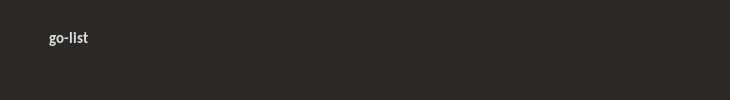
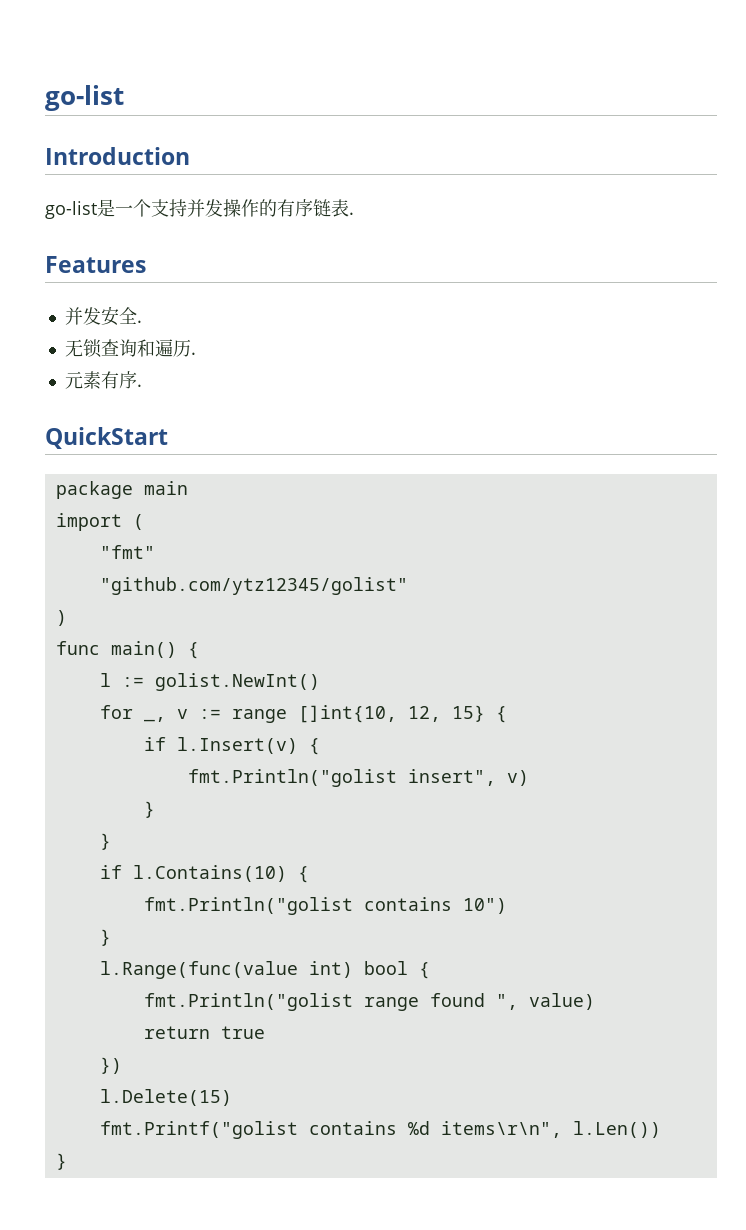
[49,32,88,46] go-list -> [45,85,124,111] [45,147,190,165] [45,199,354,219] [45,256,146,273] [64,306,142,326] [64,339,196,358] [64,371,142,389] [45,427,168,449] [55,481,188,499] [55,513,144,531] [99,545,155,559] [99,577,408,595] [55,610,67,626] [55,641,199,659] [99,673,320,691] [99,705,507,723] [143,737,320,755] [187,769,529,787] [143,801,155,818] [99,833,111,850] [99,865,309,883] [143,897,507,915] [99,929,111,946] [99,961,430,979] [143,993,595,1011] [143,1026,265,1039] [99,1057,122,1074] [99,1089,232,1106] [99,1121,661,1139] [55,1153,67,1170] go-list // Introduction // go-list是一个支持并发操作的有序链表. // Features // 并发安全. // 无锁查询和遍历. // 元素有序. // QuickStart // package main // import ( // "fmt" // "github.com/ytz12345/golist" // ) // func main() { // l := golist.NewInt() // for _, v := range []int{10, 12, 15} { // if l.Insert(v) { // fmt.Println("golist insert", v) // } // } // if l.Contains(10) { // fmt.Println("golist contains 10") // } // l.Range(func(value int) bool { // fmt.Println("golist range found ", value) // return true // }) // l.Delete(15) // fmt.Printf("golist contains %d items\r\n", l.Len()) // }

